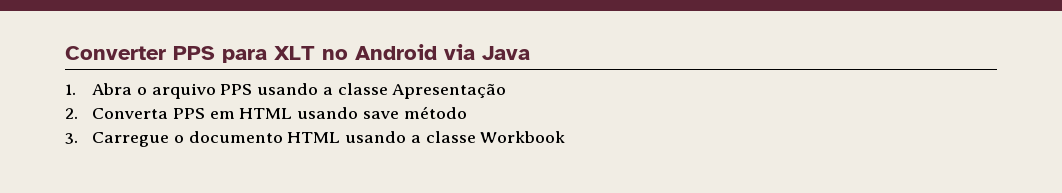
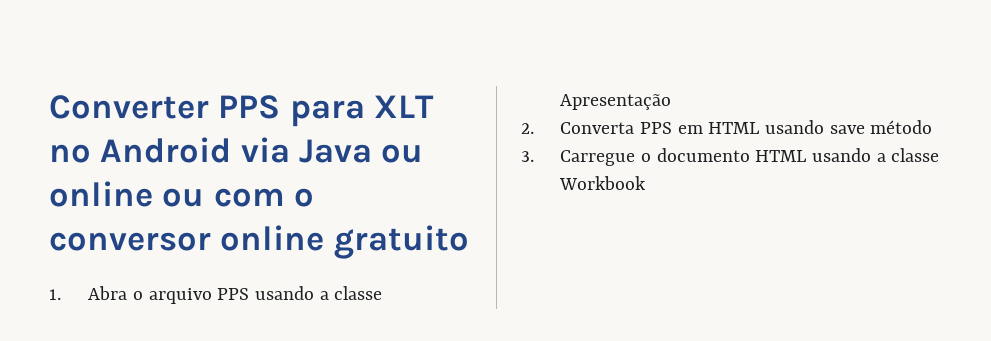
(530, 53) none -> [381,144,424,163] [49,181,314,207] [49,225,469,259] ou online ou com o conversor online gratuito

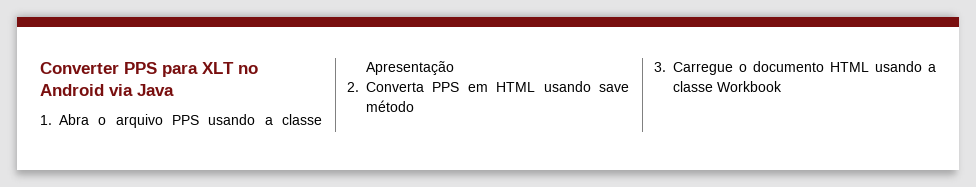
[381,144,424,163] [49,181,314,207] [49,225,469,259] ou online ou com o conversor online gratuito -> (174, 90) none

